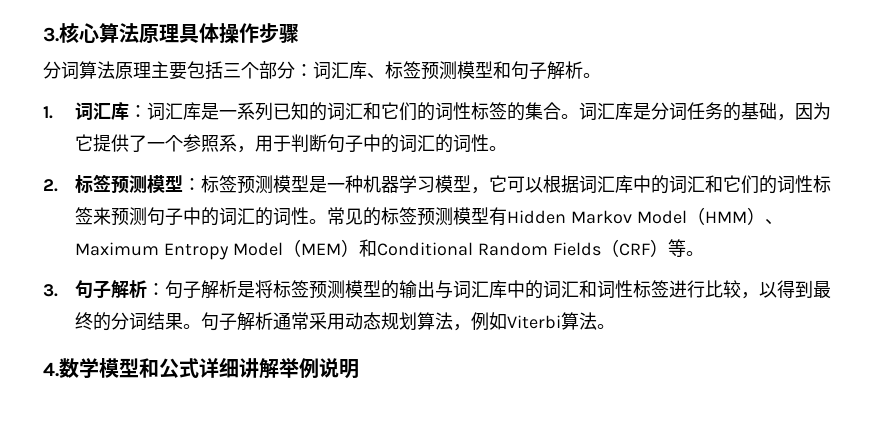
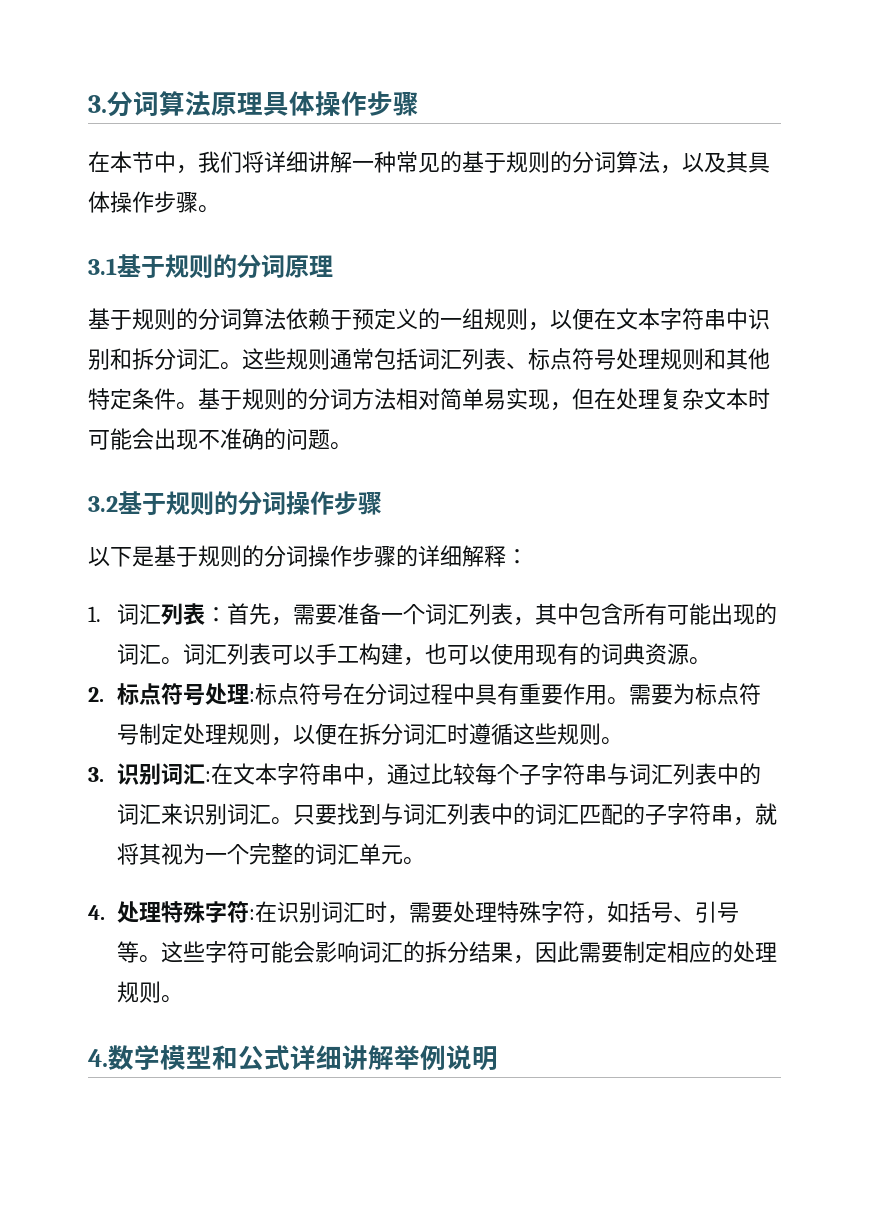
[43,23,99,43] 3.核心 -> [88,91,159,117] 3.分词
[43,61,601,80] [43,102,832,121] [75,134,508,153] [43,174,832,194] [75,207,784,226] [75,239,704,260] [43,280,832,299] [75,312,598,331] 分词算法原理主要包括三个部分：词汇库、标签预测模型和句子解析。 // 1.词汇库：词汇库是一系列已知的词汇和它们的词性标签的集合。词汇库是分词任务的基础，因为它提供了一个参照系，用于判断句子中的词汇的词性。 // 2.标签预测模型：标签预测模型是一种机器学习模型，它可以根据词汇库中的词汇和它们的词性标签来预测句子中的词汇的词性。常见的标签预测模型有Hidden Markov Model（HMM）、Maximum Entropy Model（MEM）和Conditional Random Fields（CRF）等。 // 3.句子解析：句子解析是将标签预测模型的输出与词汇库中的词汇和词性标签进行比较，以得到最终的分词结果。句子解析通常采用动态规划算法，例如Viterbi算法 -> [88,151,770,174] [88,191,220,213] [88,254,333,279] [88,308,770,331] [88,348,770,370] [88,388,770,411] [88,428,352,450] [88,491,382,516] [88,545,528,567] [88,603,777,626] [116,643,711,666] [88,683,761,706] [116,723,623,746] [88,763,761,786] [116,803,777,826] [116,843,425,865] [88,901,739,924] [116,941,777,964] [116,981,161,1003] 在本节中，我们将详细讲解一种常见的基于规则的分词算法，以及其具体操作步骤。 // 3.1基于规则的分词原理 // 基于规则的分词算法依赖于预定义的一组规则，以便在文本字符串中识别和拆分词汇。这些规则通常包括词汇列表、标点符号处理规则和其他特定条件。基于规则的分词方法相对简单易实现，但在处理复杂文本时可能会出现不准确的问题。 // 3.2基于规则的分词操作步骤 // 以下是基于规则的分词操作步骤的详细解释： // 1.词汇列表：首先，需要准备一个词汇列表，其中包含所有可能出现的词汇。词汇列表可以手工构建，也可以使用现有的词典资源。 // 2.标点符号处理:标点符号在分词过程中具有重要作用。需要为标点符号制定处理规则，以便在拆分词汇时遵循这些规则。 // 3.识别词汇:在文本字符串中，通过比较每个子字符串与词汇列表中的词汇来识别词汇。只要找到与词汇列表中的词汇匹配的子字符串，就将其视为一个完整的词汇单元。 // 4.处理特殊字符:在识别词汇时，需要处理特殊字符，如括号、引号等。这些字符可能会影响词汇的拆分结果，因此需要制定相应的处理规则

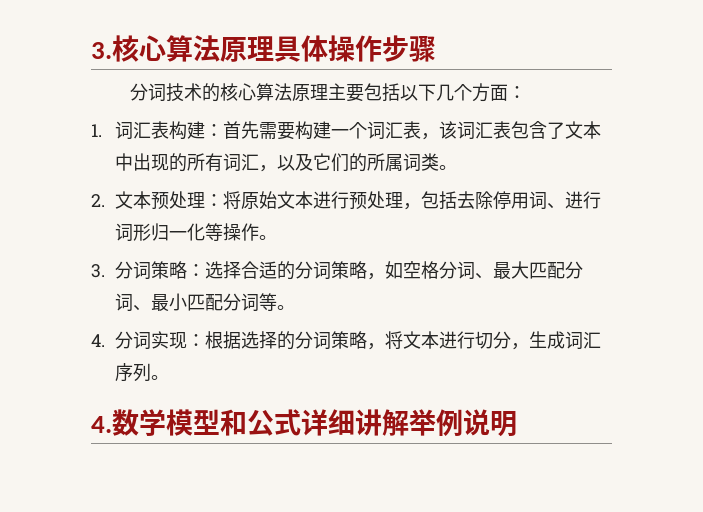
[88,91,159,117] 3.分词 -> [91,35,166,62] 3.核心
[88,151,770,174] [88,191,220,213] [88,254,333,279] [88,308,770,331] [88,348,770,370] [88,388,770,411] [88,428,352,450] [88,491,382,516] [88,545,506,567] 在本节中，我们将详细讲解一种常见的基于规则的分词算法，以及其具体操作步骤。 // 3.1基于规则的分词原理 // 基于规则的分词算法依赖于预定义的一组规则，以便在文本字符串中识别和拆分词汇。这些规则通常包括词汇列表、标点符号处理规则和其他特定条件。基于规则的分词方法相对简单易实现，但在处理复杂文本时可能会出现不准确的问题。 // 3.2基于规则的分词操作步骤 // 以下是基于规则的分词操作步骤的详细解释 -> [130,83,509,102] 分词技术的核心算法原理主要包括以下几个方面
[160,603,205,625] 列表 -> [150,121,205,140] 表构建
[270,603,777,626] [116,643,711,666] [88,683,761,706] [116,723,623,746] [88,763,761,786] [116,803,777,826] [116,843,425,865] [88,901,739,924] [116,941,777,964] [116,981,161,1003] ，需要准备一个词汇列表，其中包含所有可能出现的词汇。词汇列表可以手工构建，也可以使用现有的词典资源。 // 2.标点符号处理:标点符号在分词过程中具有重要作用。需要为标点符号制定处理规则，以便在拆分词汇时遵循这些规则。 // 3.识别词汇:在文本字符串中，通过比较每个子字符串与词汇列表中的词汇来识别词汇。只要找到与词汇列表中的词汇匹配的子字符串，就将其视为一个完整的词汇单元。 // 4.处理特殊字符:在识别词汇时，需要处理特殊字符，如括号、引号等。这些字符可能会影响词汇的拆分结果，因此需要制定相应的处理规则 -> [258,121,601,140] [114,153,457,172] [91,191,601,210] [114,223,277,241] [91,261,583,280] [114,293,295,311] [91,331,601,350] [114,363,151,382] 需要构建一个词汇表，该词汇表包含了文本中出现的所有词汇，以及它们的所属词类。 // 2.文本预处理：将原始文本进行预处理，包括去除停用词、进行词形归一化等操作。 // 3.分词策略：选择合适的分词策略，如空格分词、最大匹配分词、最小匹配分词等。 // 4.分词实现：根据选择的分词策略，将文本进行切分，生成词汇序列

